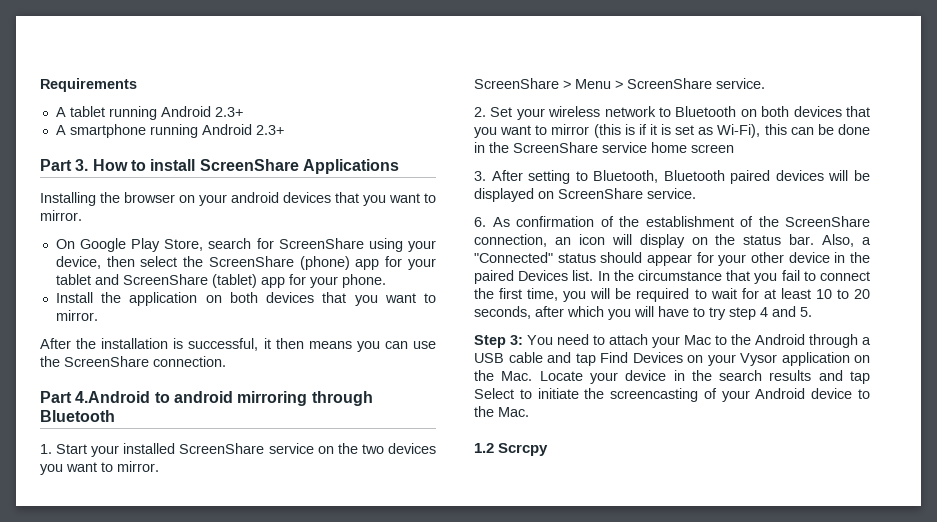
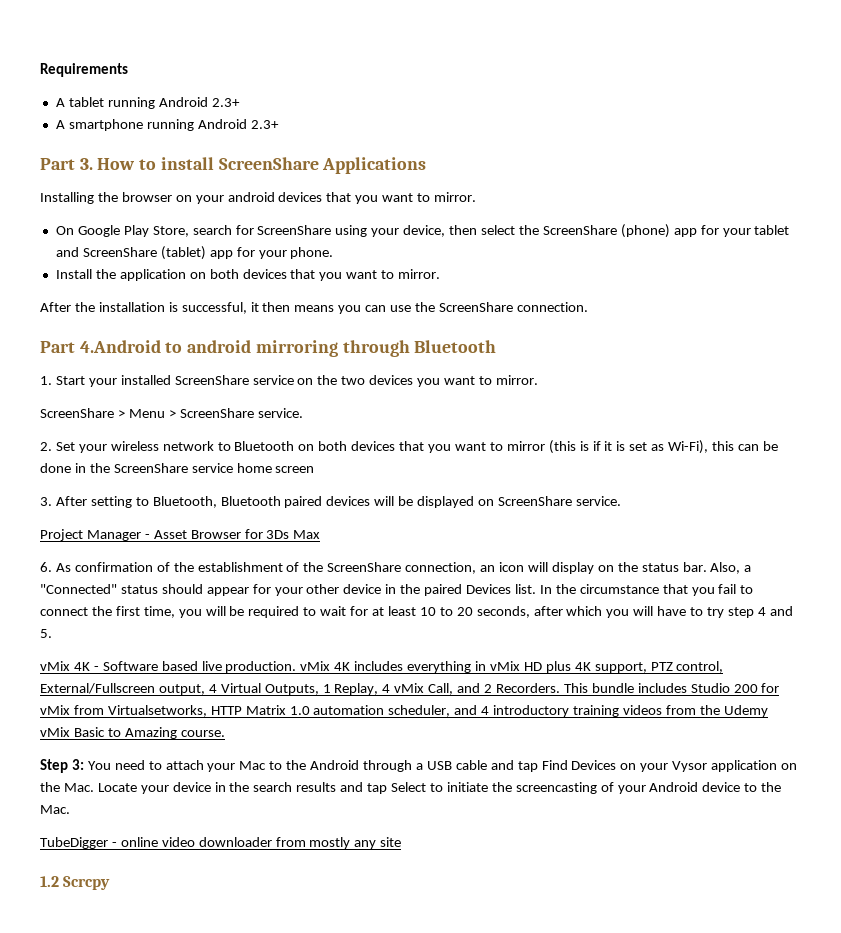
(696, 193) none -> [40,529,321,541] // Project Manager - Asset Browser for 3Ds Max
(812, 312) none -> [40,661,724,673] [40,683,780,695] [40,705,768,717] [40,727,225,739] // vMix 4K - Software based live production. vMix 4K includes everything in vMix HD plus 4K support, PTZ control, External/Fullscreen output, 4 Virtual Outputs, 1 Replay, 4 vMix Call, and 2 Recorders. This bundle includes Studio 200 for vMix from Virtualsetworks, HTTP Matrix 1.0 automation scheduler, and 4 introductory training videos from the Udemy vMix Basic to Amazing course.
(529, 412) none -> [40,837,402,849] // TubeDigger - online video downloader from mostly any site

